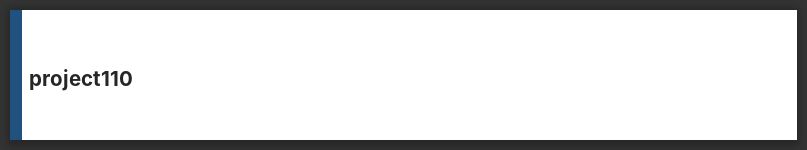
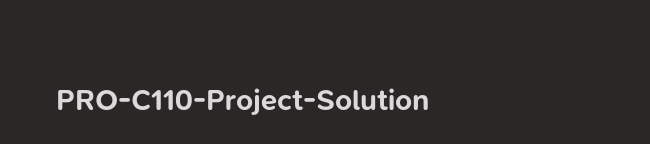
[29,69,133,91] project110 -> [56,88,429,116] PRO-C110-Project-Solution

